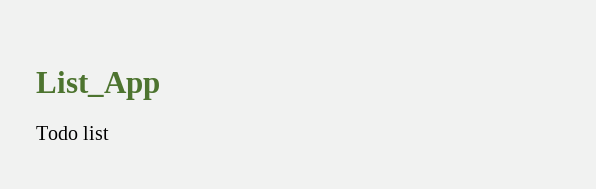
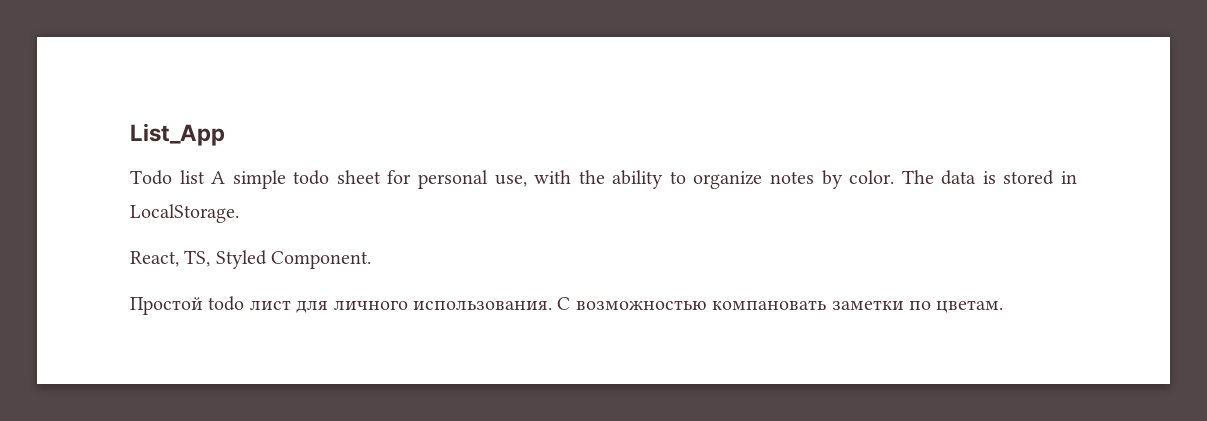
(110, 133) none -> [211,170,1077,189] [130,204,239,223] [130,250,372,269] [130,296,1004,315] A simple todo sheet for personal use, with the ability to organize notes by color. The data is stored in LocalStorage. // React, TS, Styled Component. // Простой todo лист для личного использования. С возможностью компановать заметки по цветам.

